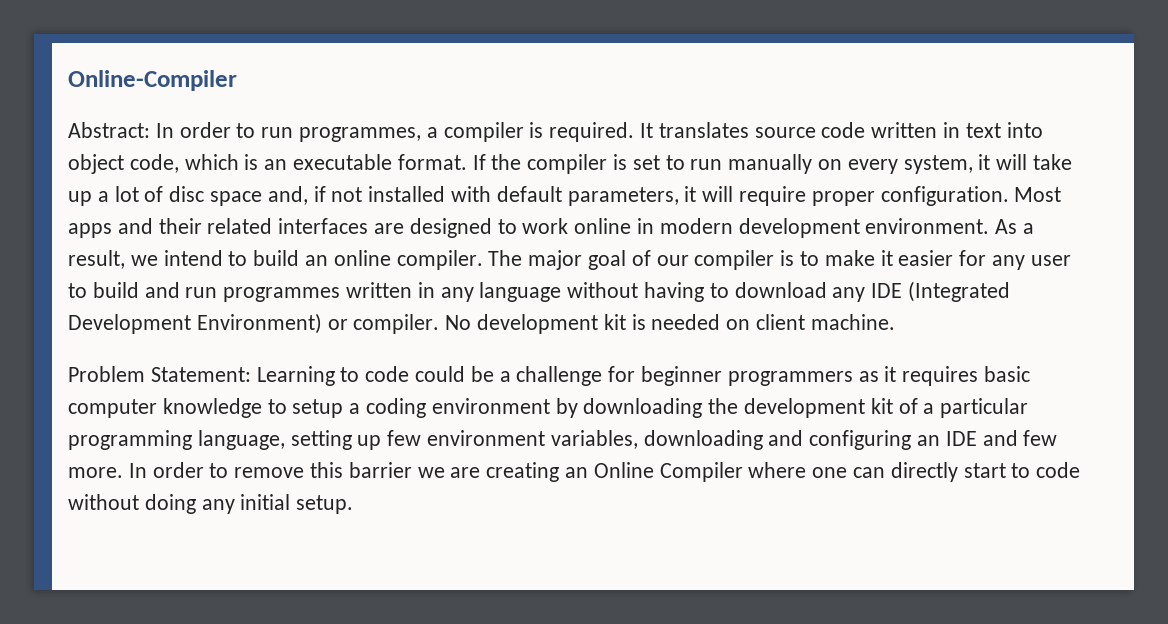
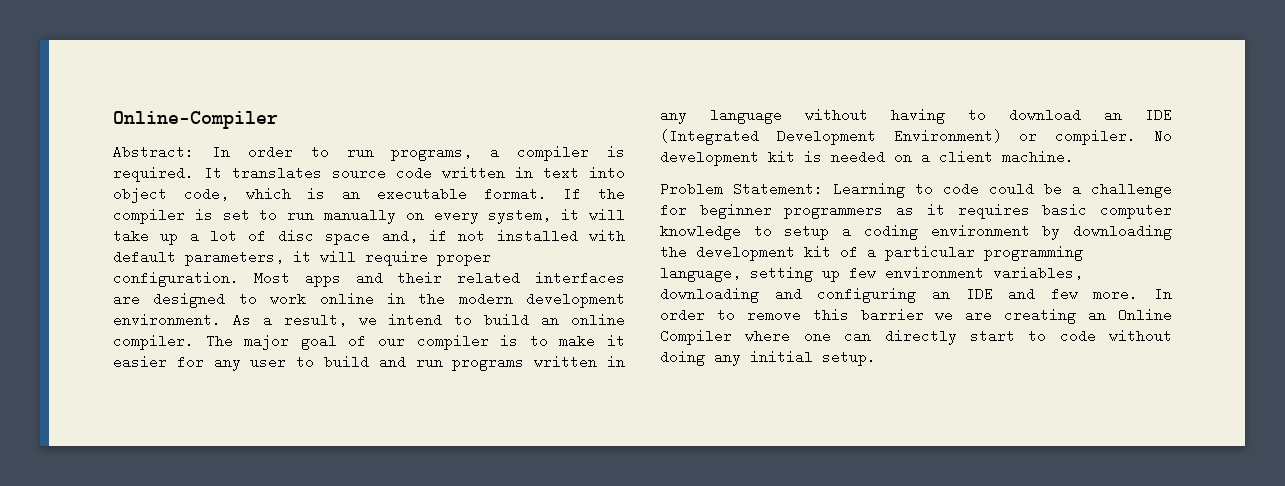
[299,127,422,142] programmes, -> [391,145,473,161] programs,
(655, 226) none -> [418,292,446,306] the
[223,287,341,302] programmes -> [452,355,525,371] programs
[832,287,866,302] any -> [1104,108,1122,122] an
(751, 324) none -> [921,150,930,164] a

